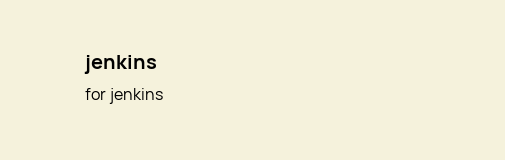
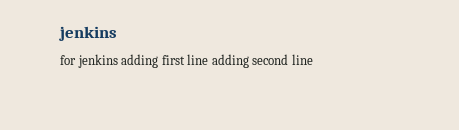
(164, 96) none -> [121,54,313,68] adding first line adding second line

